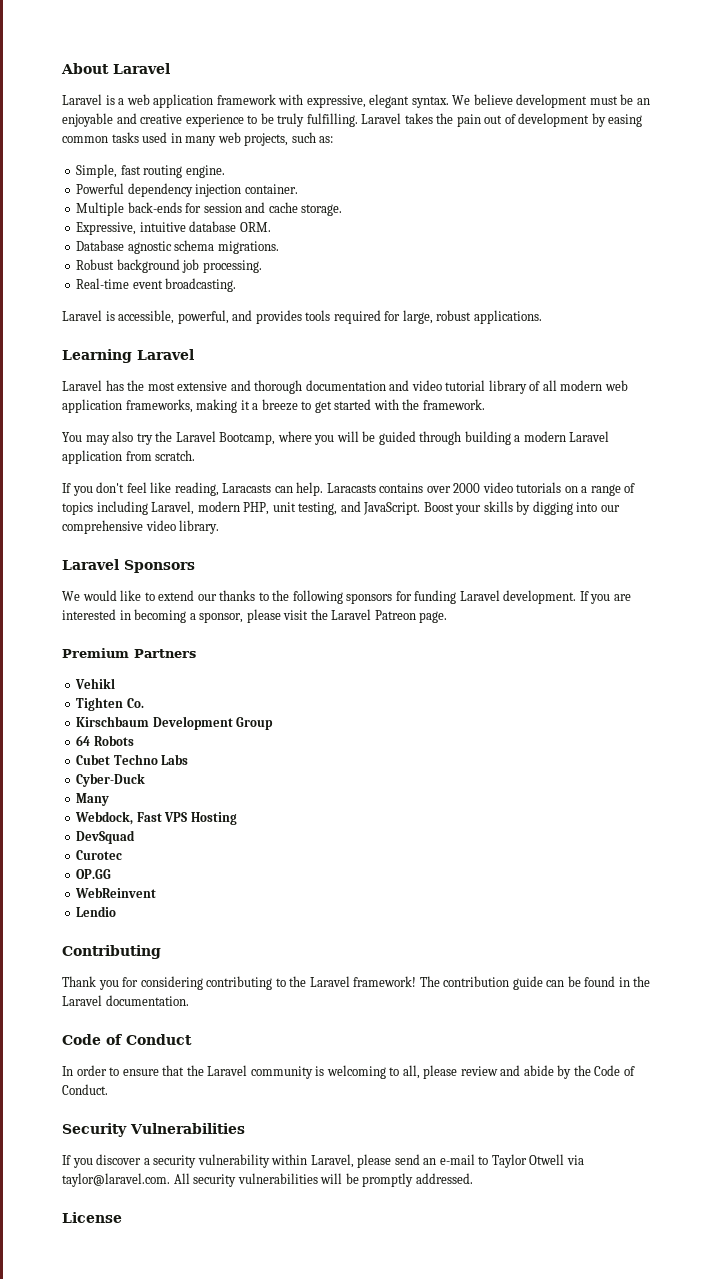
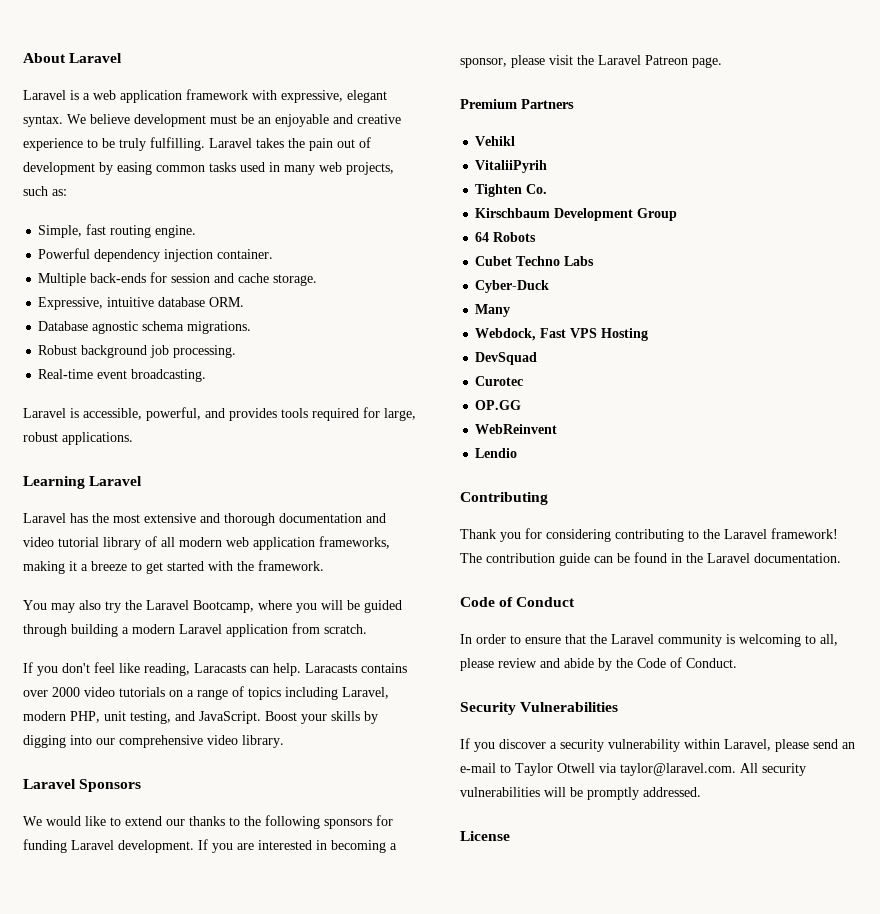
(116, 683) none -> [475,160,548,173] // VitaliiPyrih

